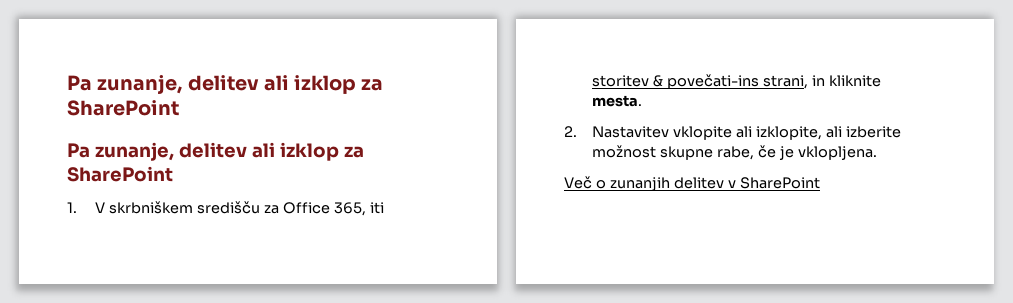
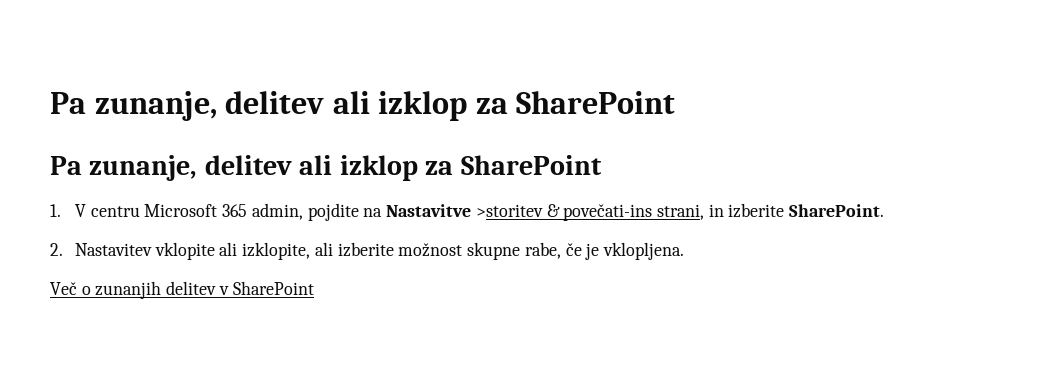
[108,201,384,216] [592,75,650,87] skrbniškem središču za Office 365, iti storitev -> [90,203,543,221] centru Microsoft 365 admin, pojdite na Nastavitve >storitev
[828,75,881,87] [592,95,643,107] kliknite mesta. -> [728,203,885,218] izberite SharePoint.

